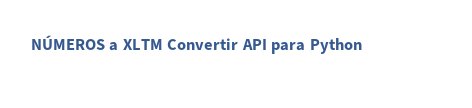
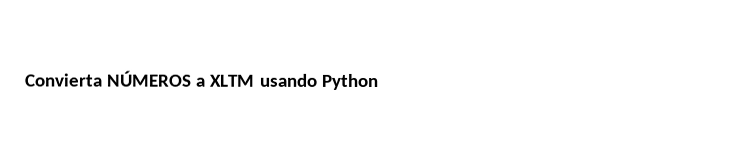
(31, 42) none -> [24,73,102,87] Convierta
[167,38,306,54] Convertir API para -> [258,73,317,87] usando

